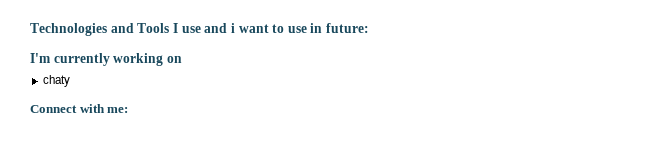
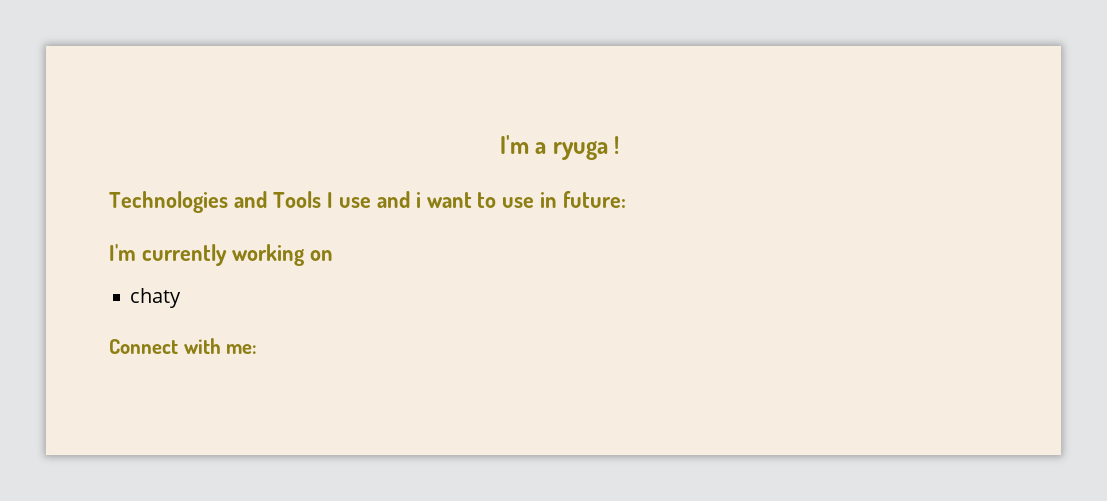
(30, 29) none -> [499,135,620,160] I'm a ryuga ! //

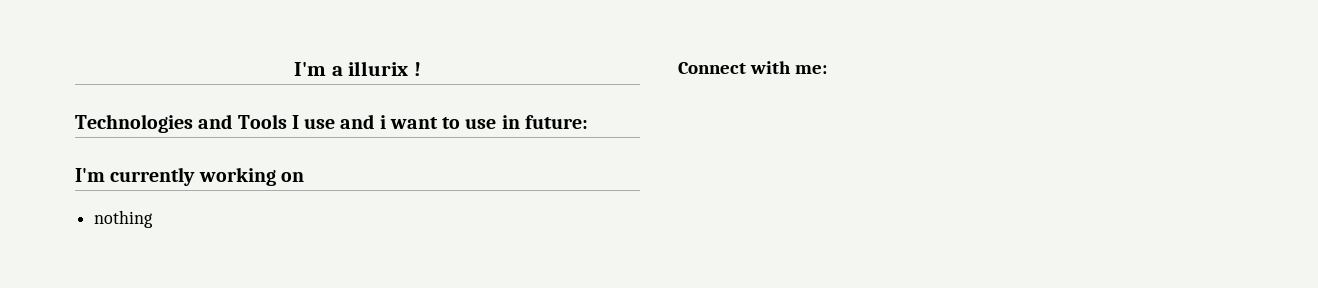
[552,141,608,160] ryuga -> [348,61,409,76] illurix
[130,288,182,308] chaty -> [94,210,154,228] nothing

